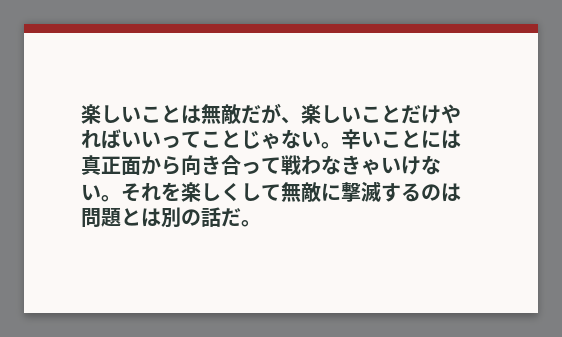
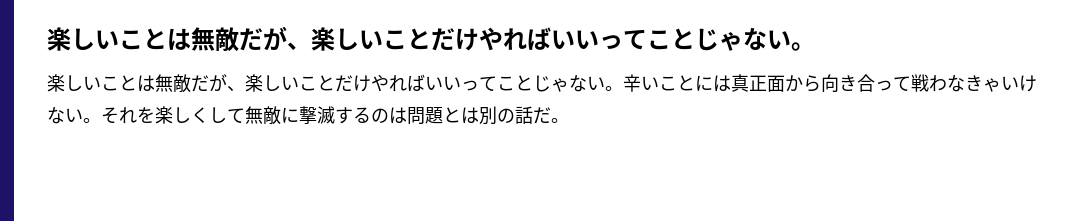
(341, 145) none -> [47,74,623,93] // 楽しいことは無敵だが、楽しいことだけやればいいってことじゃない。

